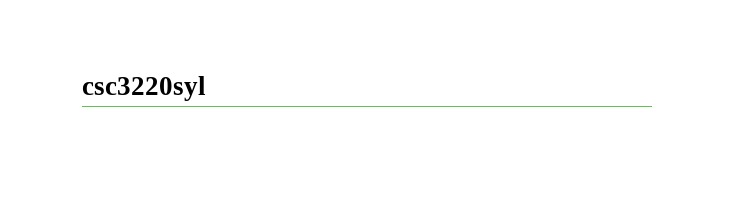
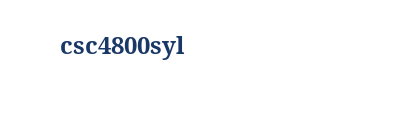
[82,76,206,101] csc3220syl -> [60,36,185,60] csc4800syl

